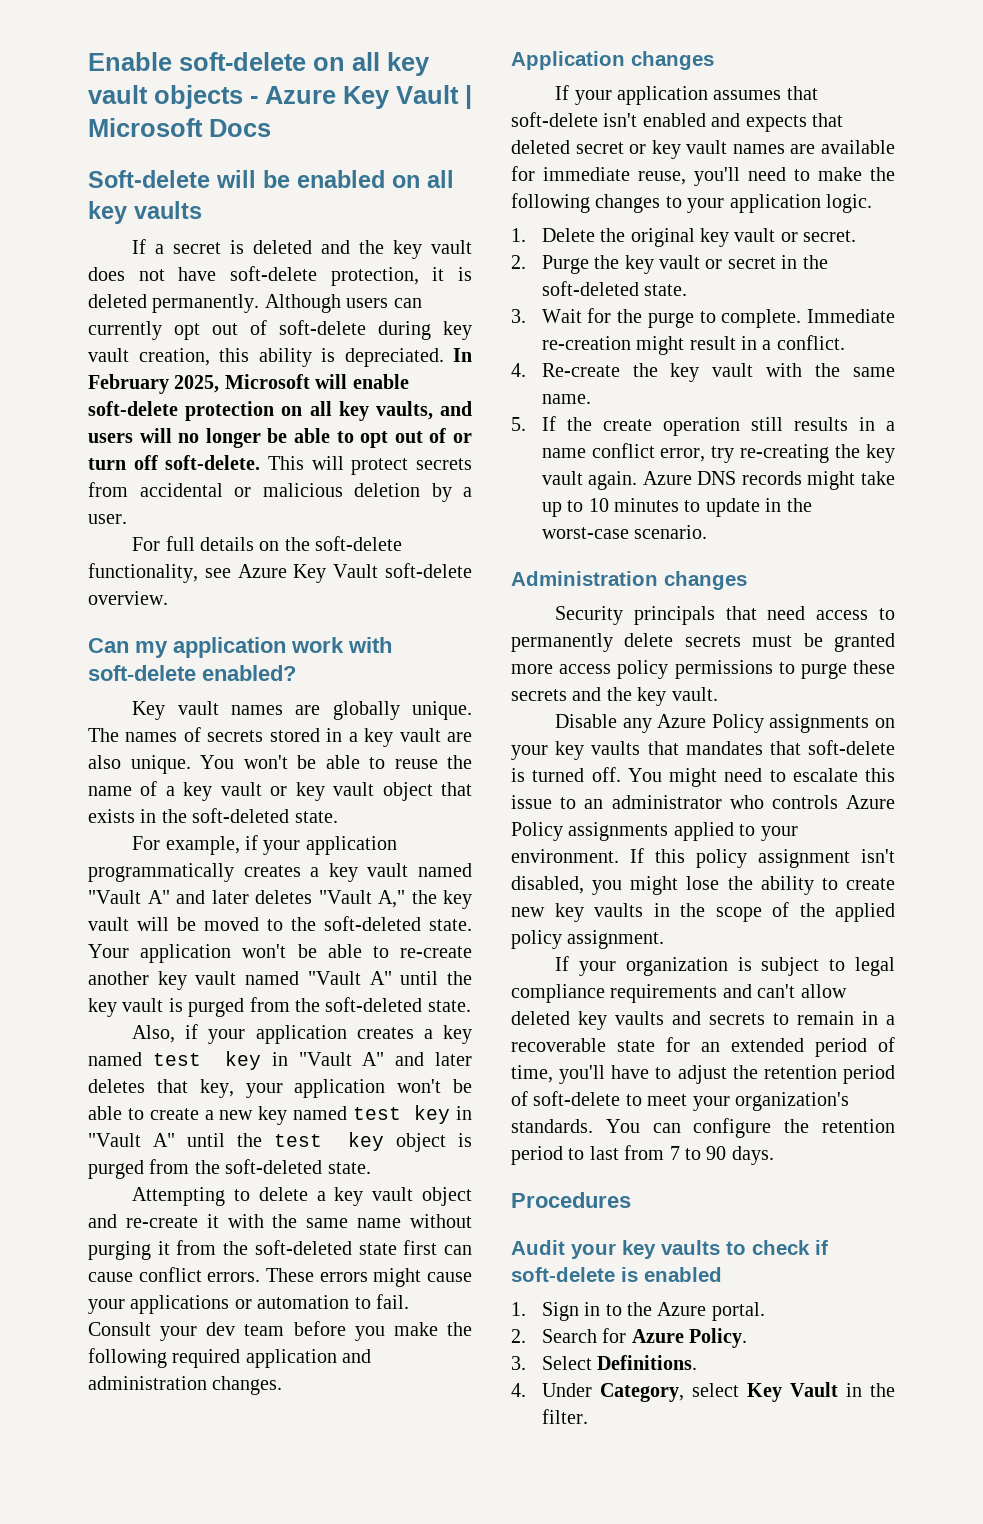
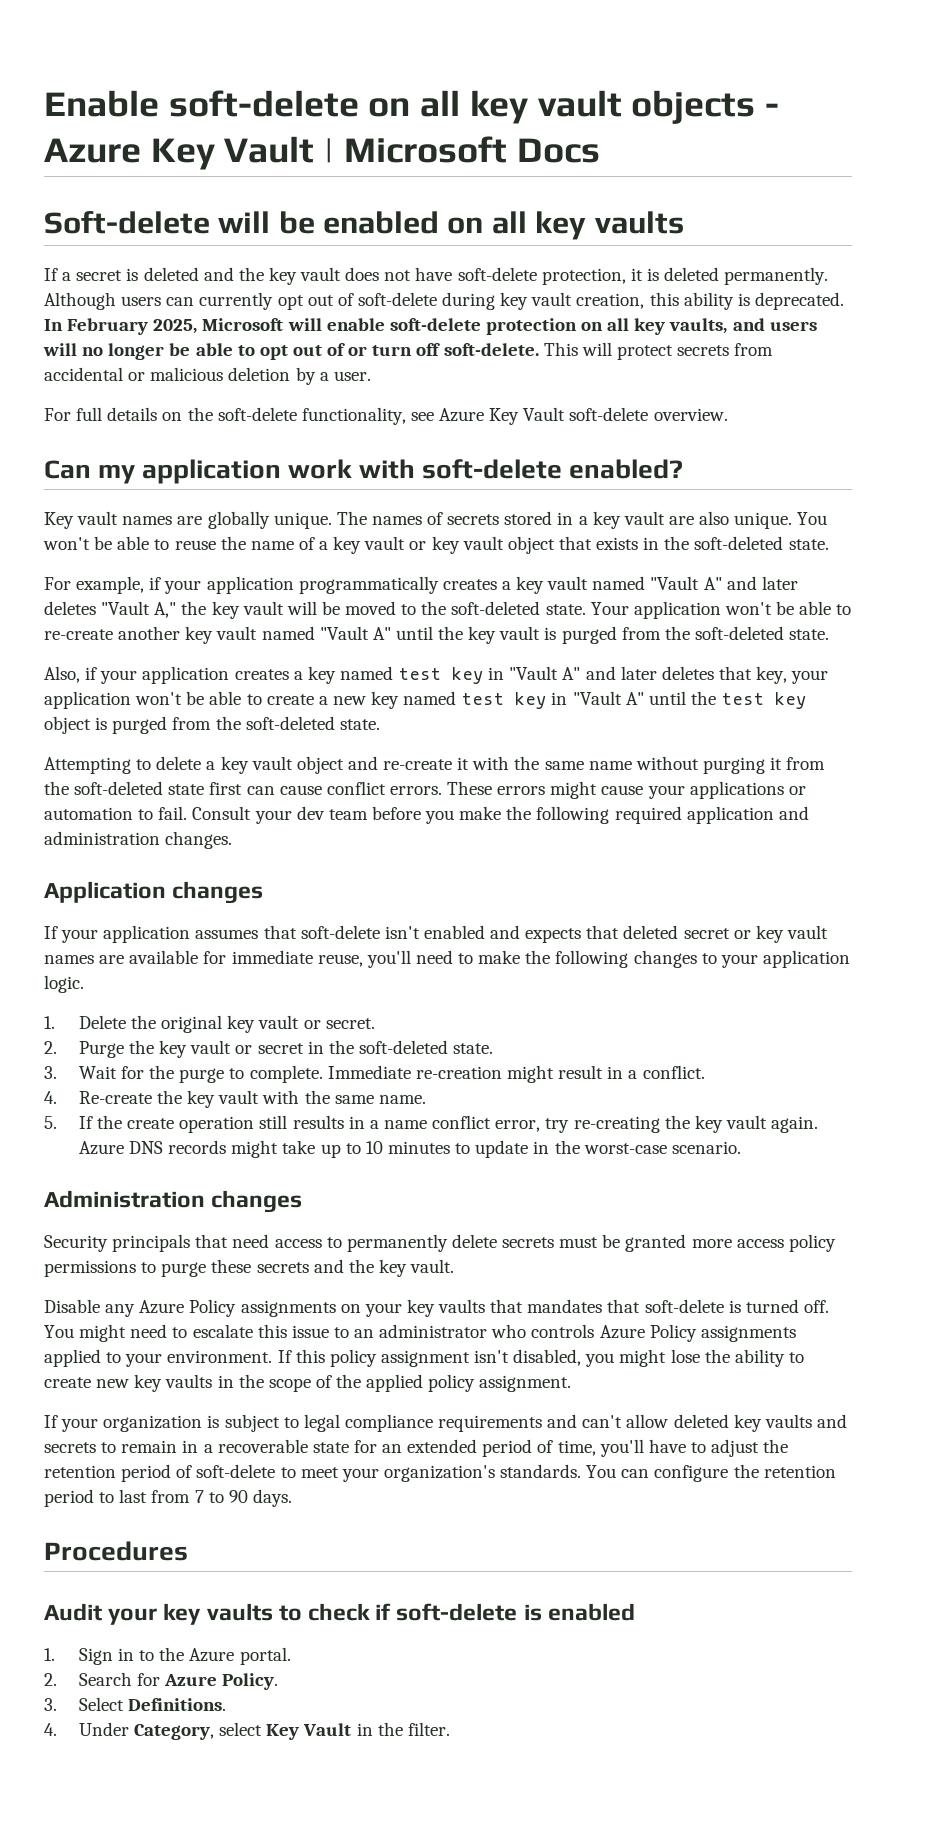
[344,348,444,367] depreciated. -> [754,292,844,310] deprecated.

